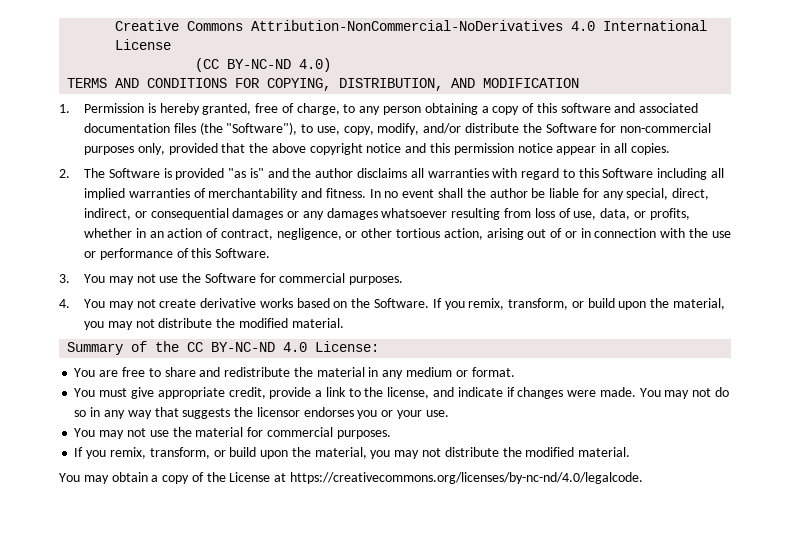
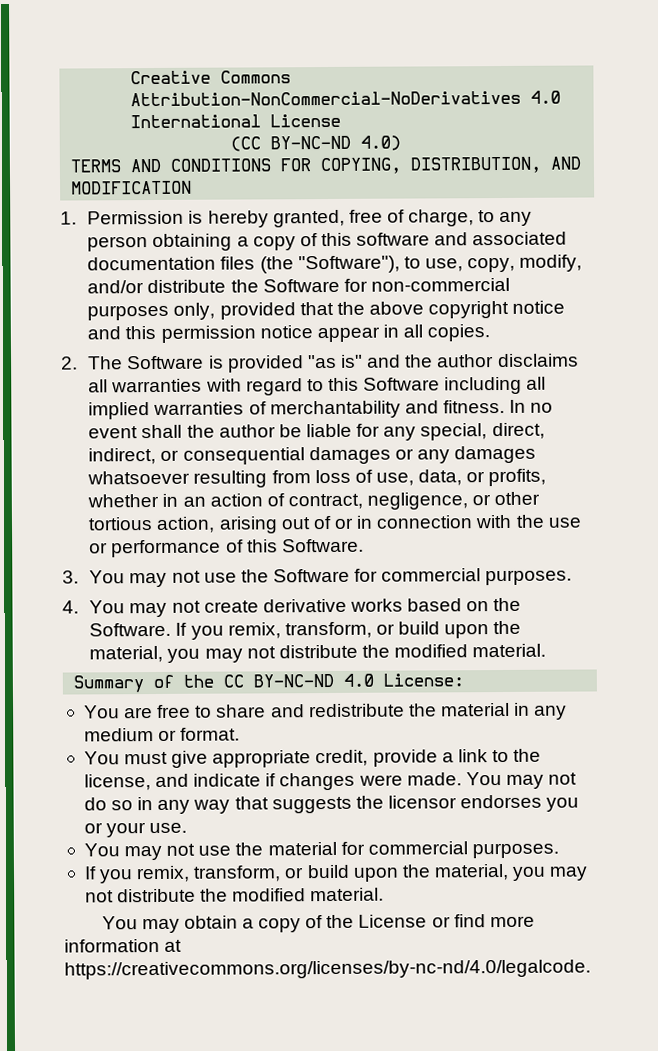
(271, 477) none -> [431,914,535,928] [64,938,160,953] or find more information

